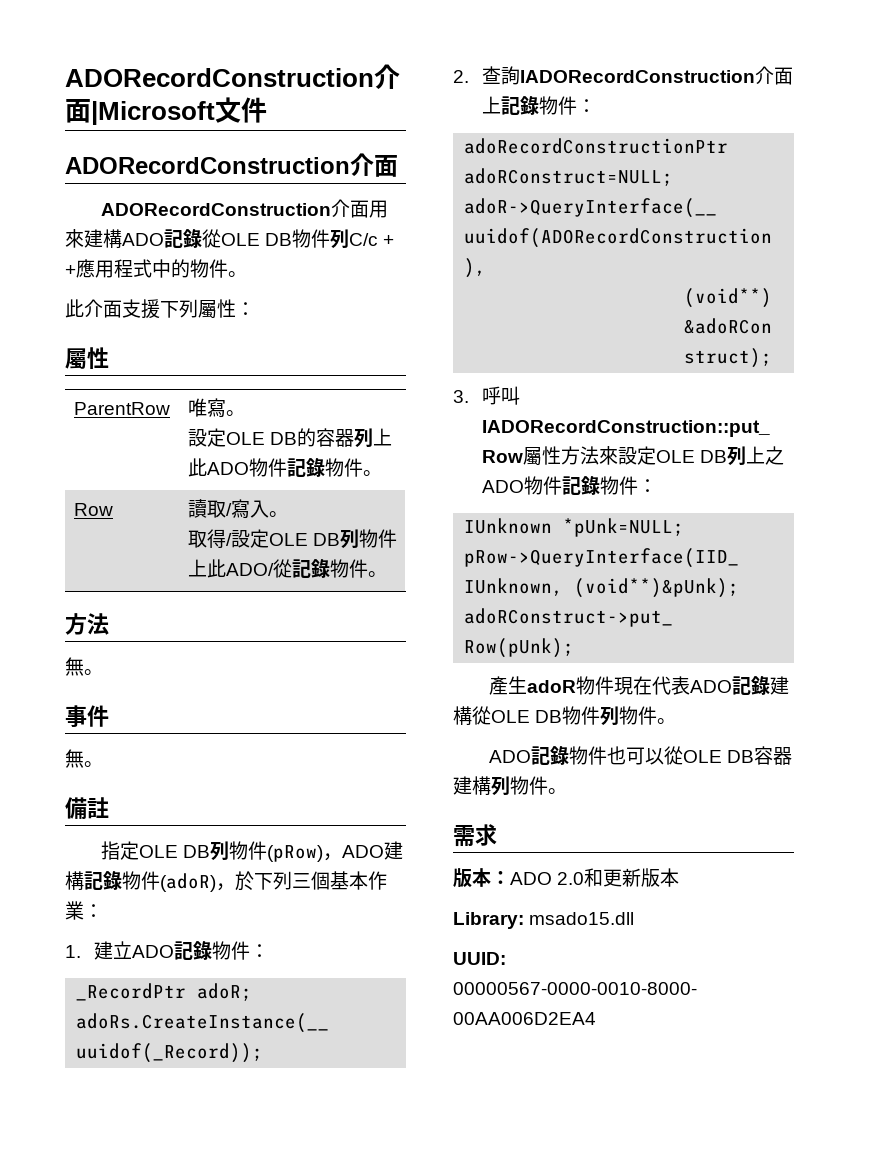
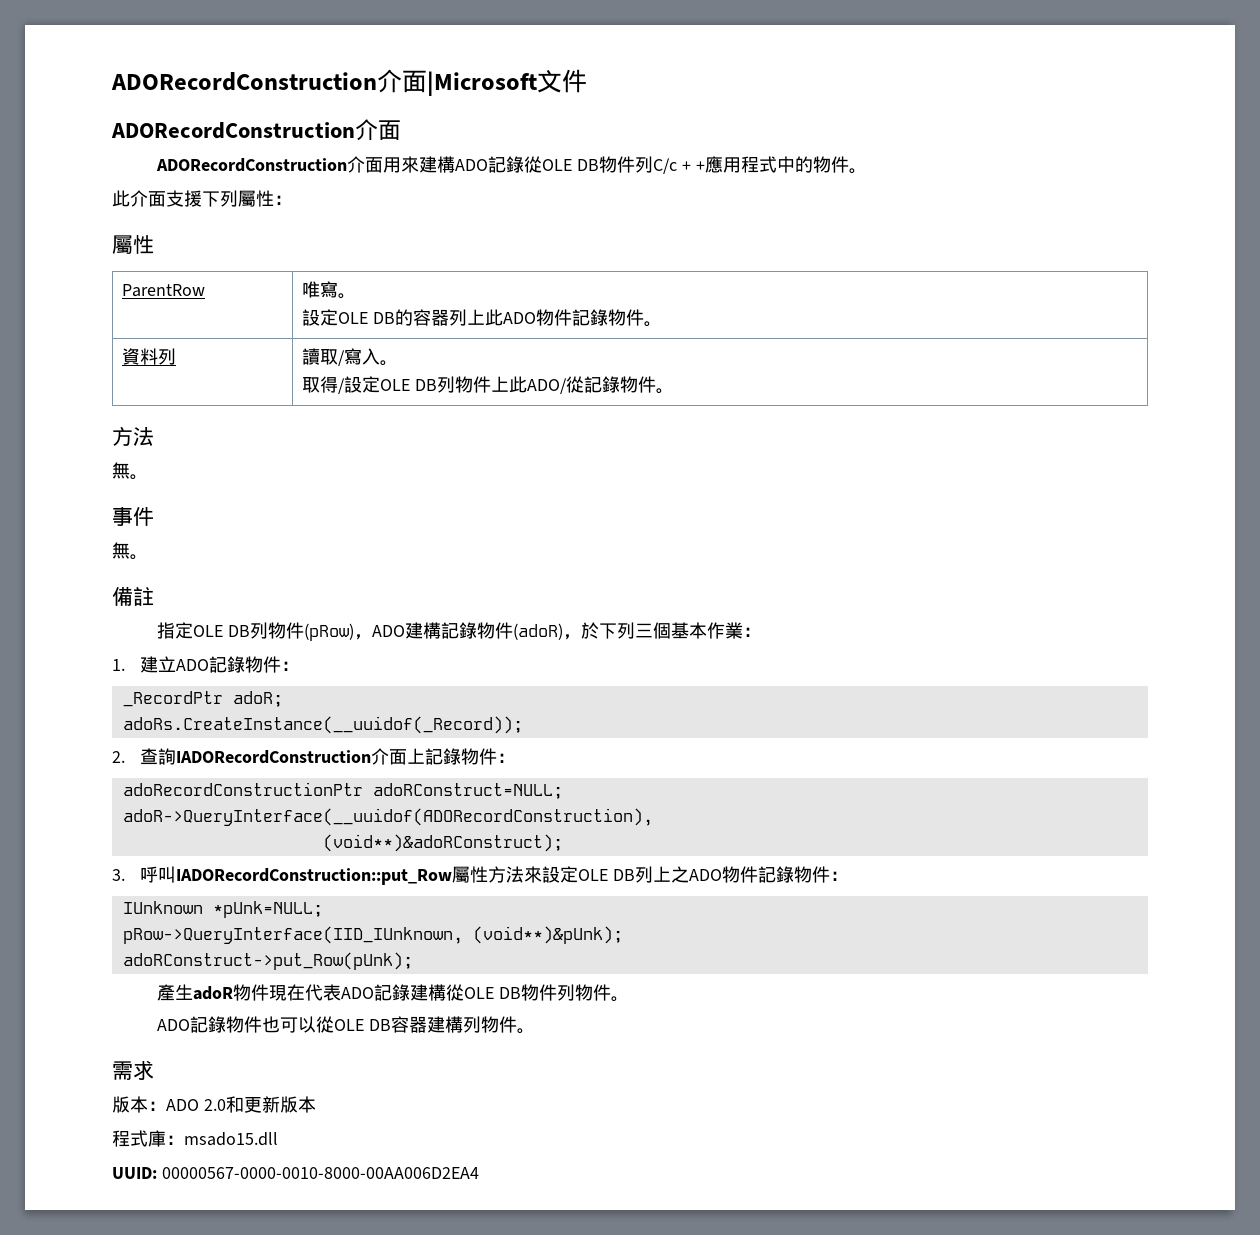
[73,503,113,516] Row -> [122,348,177,365] 資料列
[453,912,524,929] Library: -> [112,1130,184,1147] 程式庫：

